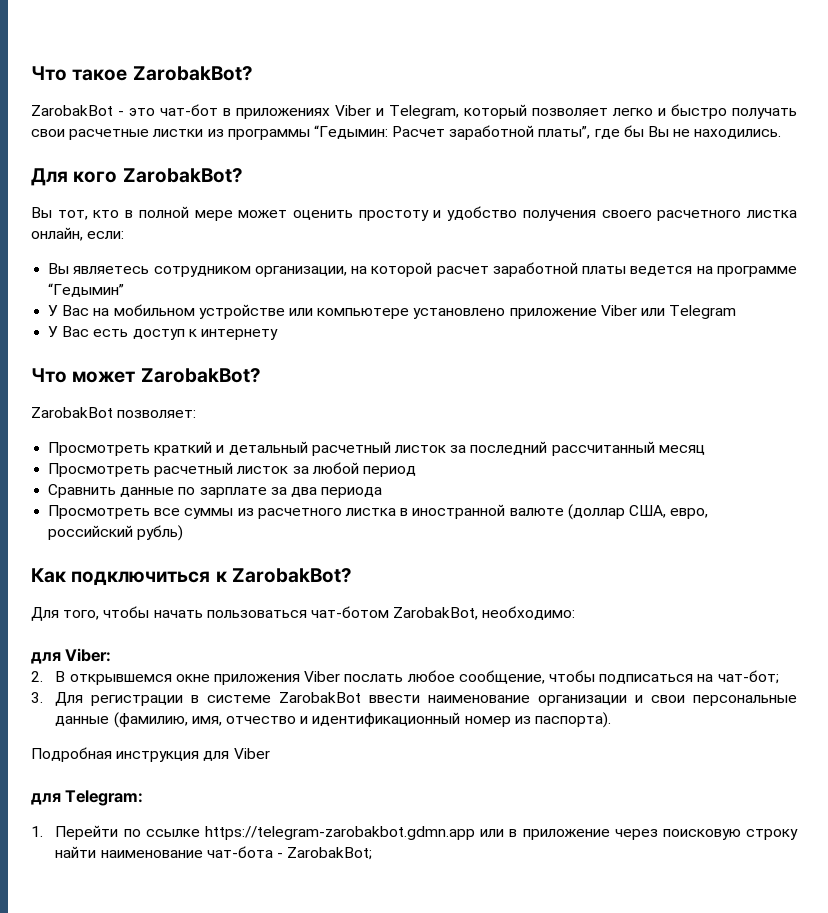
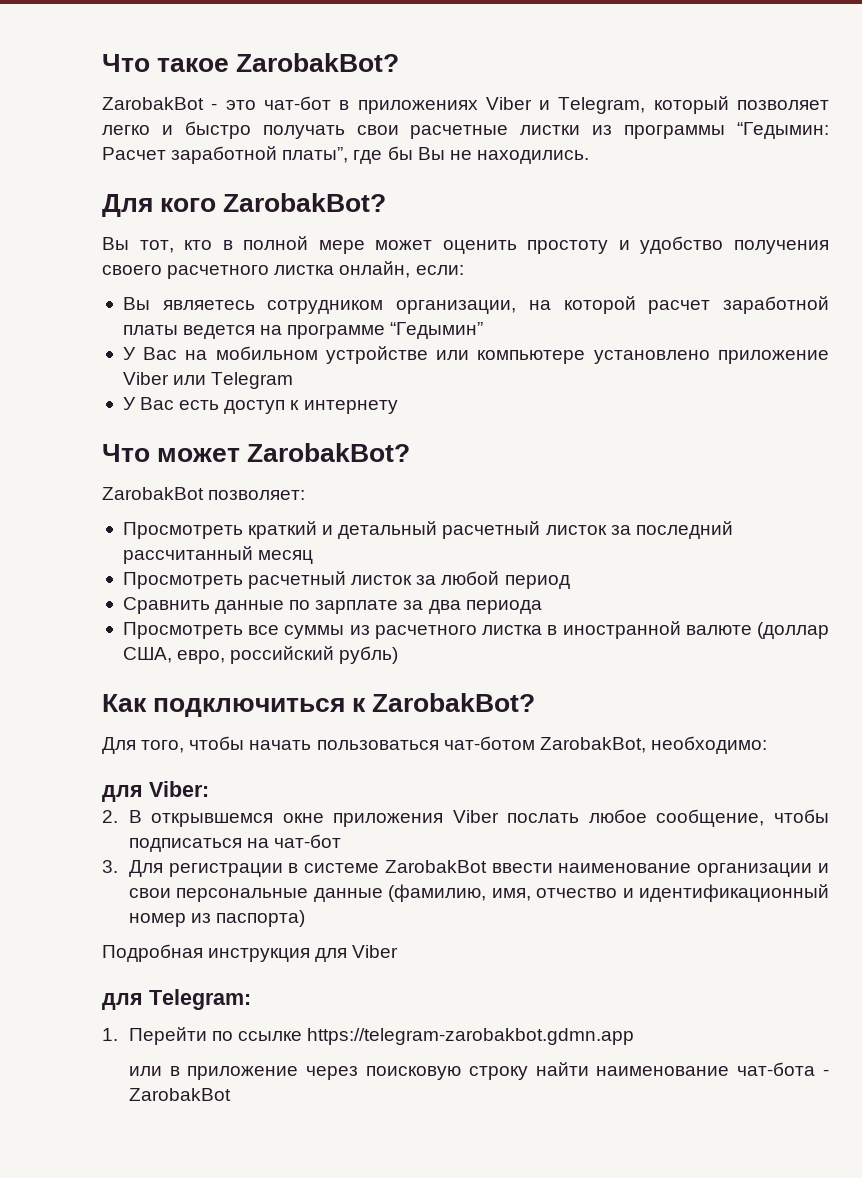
[717,670,779,684] чат-бот; -> [273,834,341,848] чат-бот
[534,712,611,728] паспорта). -> [215,910,305,927] паспорта)
(475, 833) none -> (635, 1036) //
[287,847,373,860] ZarobakBot; -> [128,1088,231,1101] ZarobakBot

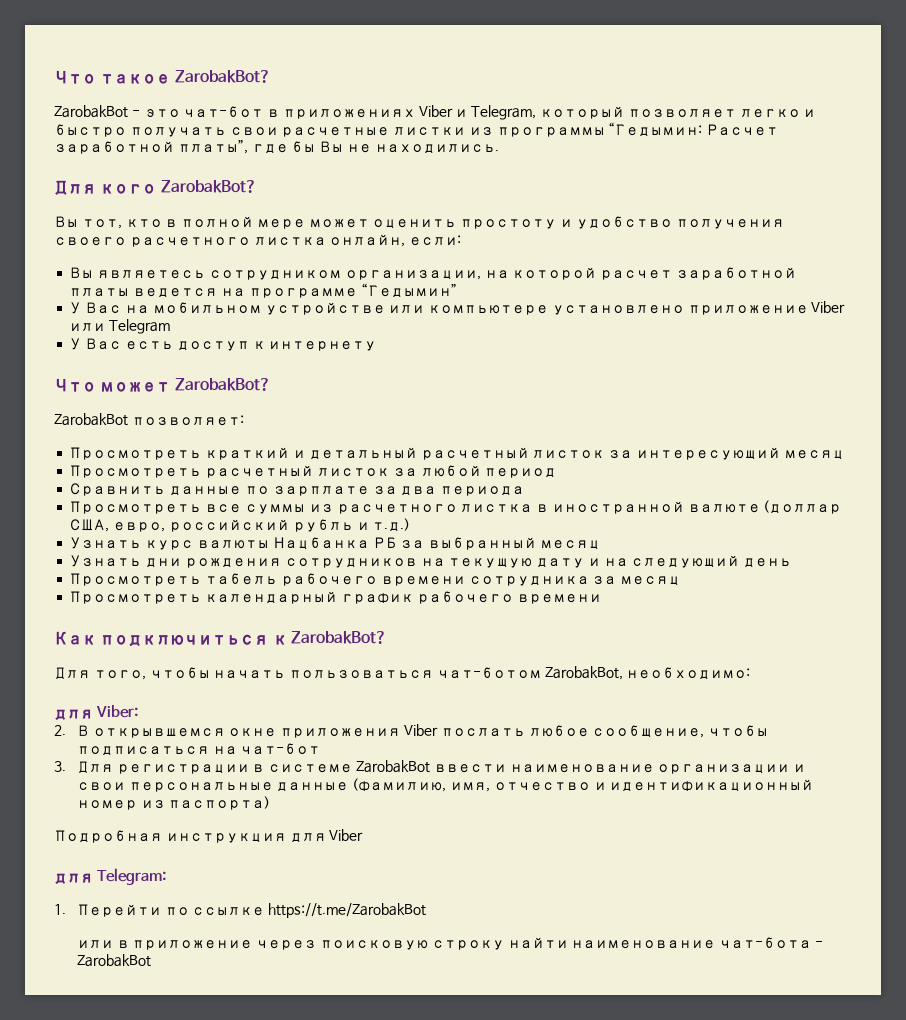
[635,521,733,539] [122,546,253,564] последний рассчитанный -> [635,447,780,460] интересующий
[339,646,399,664] рубль) -> [292,518,411,532] [69,537,600,550] [69,555,792,568] [69,573,681,586] [69,591,601,604] рубль и т.д.) // Узнать курс валюты Нацбанка РБ за выбранный месяц // Узнать дни рождения сотрудников на текущую дату и на следующий день // Просмотреть табель рабочего времени сотрудника за месяц // Просмотреть календарный график рабочего времени
[307,1028,635,1045] https://telegram-zarobakbot.gdmn.app -> [268,903,427,918] https://t.me/ZarobakBot

